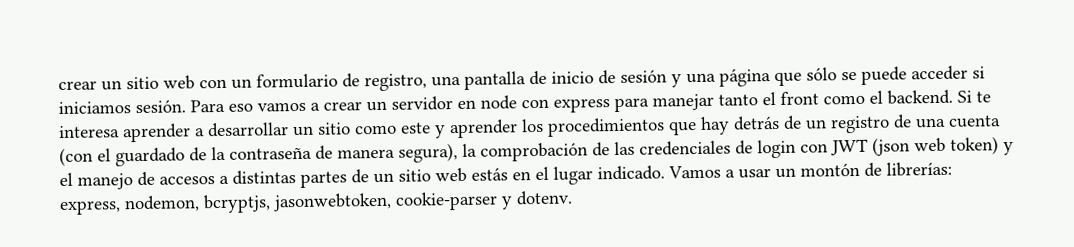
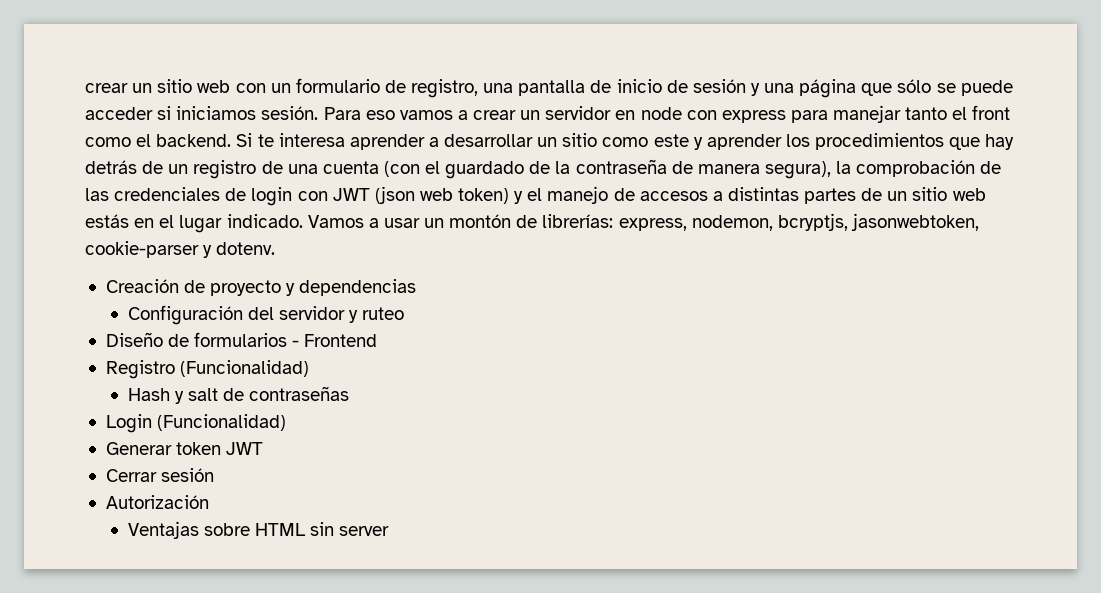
(573, 198) none -> [105,279,417,296] [127,305,405,325] [105,332,378,347] [105,360,310,379] [127,386,350,404] [105,414,287,433] [105,442,264,455] [105,468,215,482] [105,495,209,509] [127,521,390,539] // Creación de proyecto y dependencias // Configuración del servidor y ruteo // Diseño de formularios - Frontend // Registro (Funcionalidad) // Hash y salt de contraseñas // Login (Funcionalidad) // Generar token JWT // Cerrar sesión // Autorización // Ventajas sobre HTML sin server

